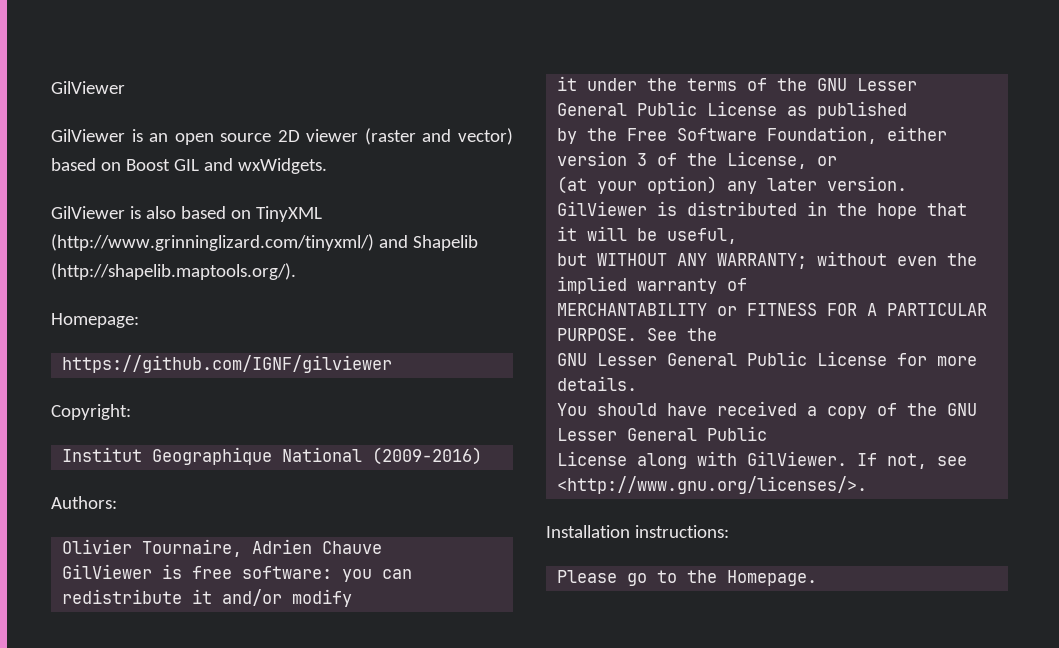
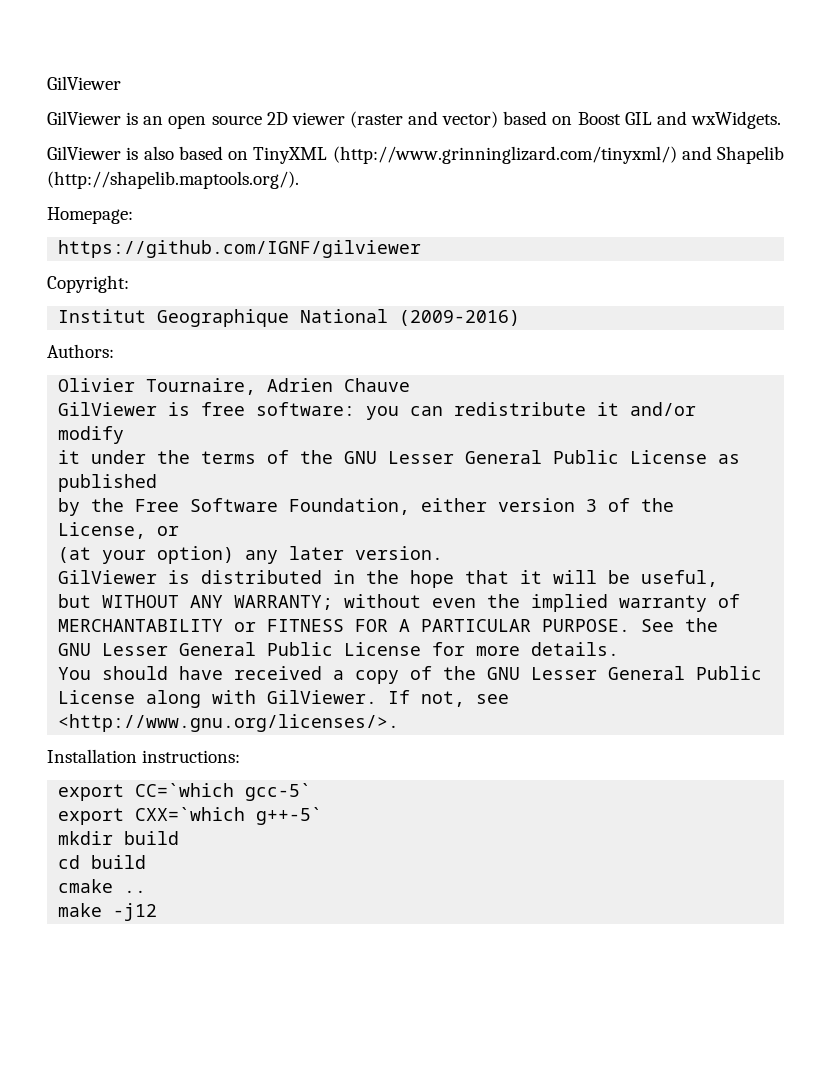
[557,570,818,586] Please go to the Homepage. -> [58,783,312,801] [58,807,323,825] [58,831,180,845] [58,855,147,869] [58,879,147,893] [58,903,158,921] export CC=`which gcc-5` // export CXX=`which g++-5` // mkdir build // cd build // cmake .. // make -j12

